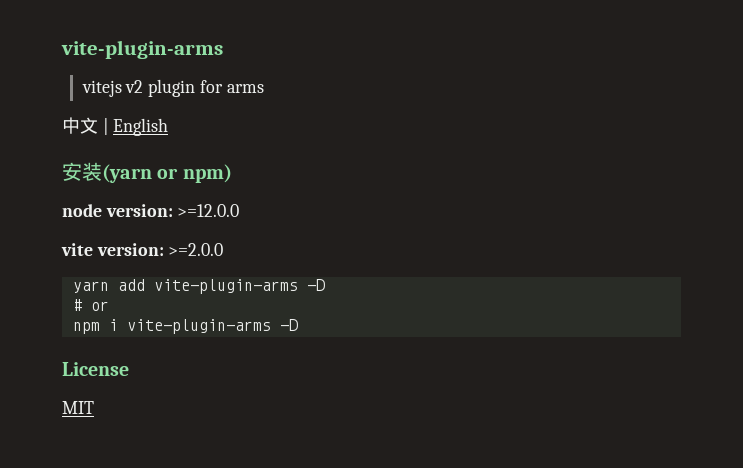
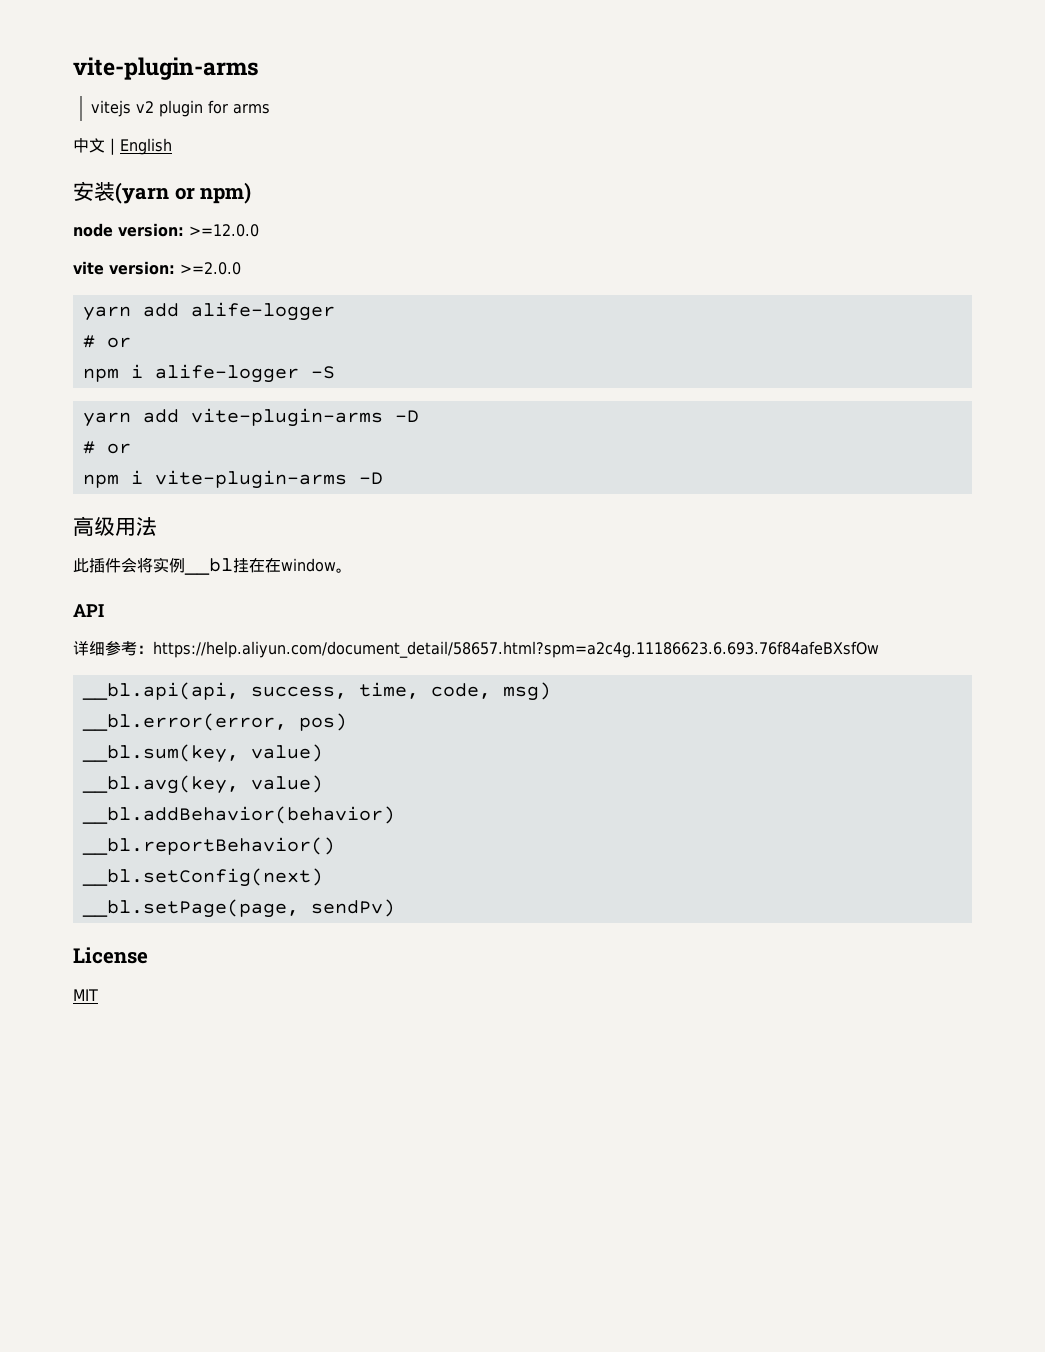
(224, 249) none -> [82,302,335,321] [82,335,131,348] [82,364,335,383] // yarn add alife-logger // # or // npm i alife-logger -S
(298, 325) none -> [73,516,157,536] [73,557,352,575] [73,604,104,617] [73,641,879,658] [81,682,551,701] [81,713,347,731] [81,744,323,763] [81,775,323,794] [81,806,395,824] [81,837,335,855] [81,868,323,887] [81,899,395,918] // 高级用法 // 此插件会将实例__bl挂在在window。 // API // 详细参考：https://help.aliyun.com/document_detail/58657.html?spm=a2c4g.11186623.6.693.76f84afeBXsfOw // __bl.api(api, success, time, code, msg) // __bl.error(error, pos) // __bl.sum(key, value) // __bl.avg(key, value) // __bl.addBehavior(behavior) // __bl.reportBehavior() // __bl.setConfig(next) // __bl.setPage(page, sendPv)

